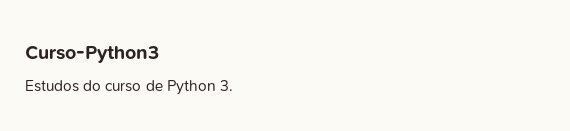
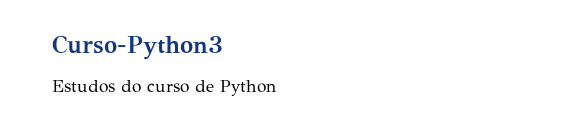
[219,80,233,91] 3. -> (276, 88) none

